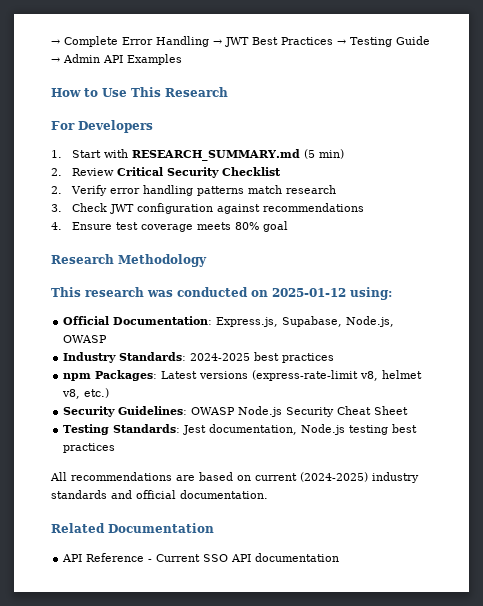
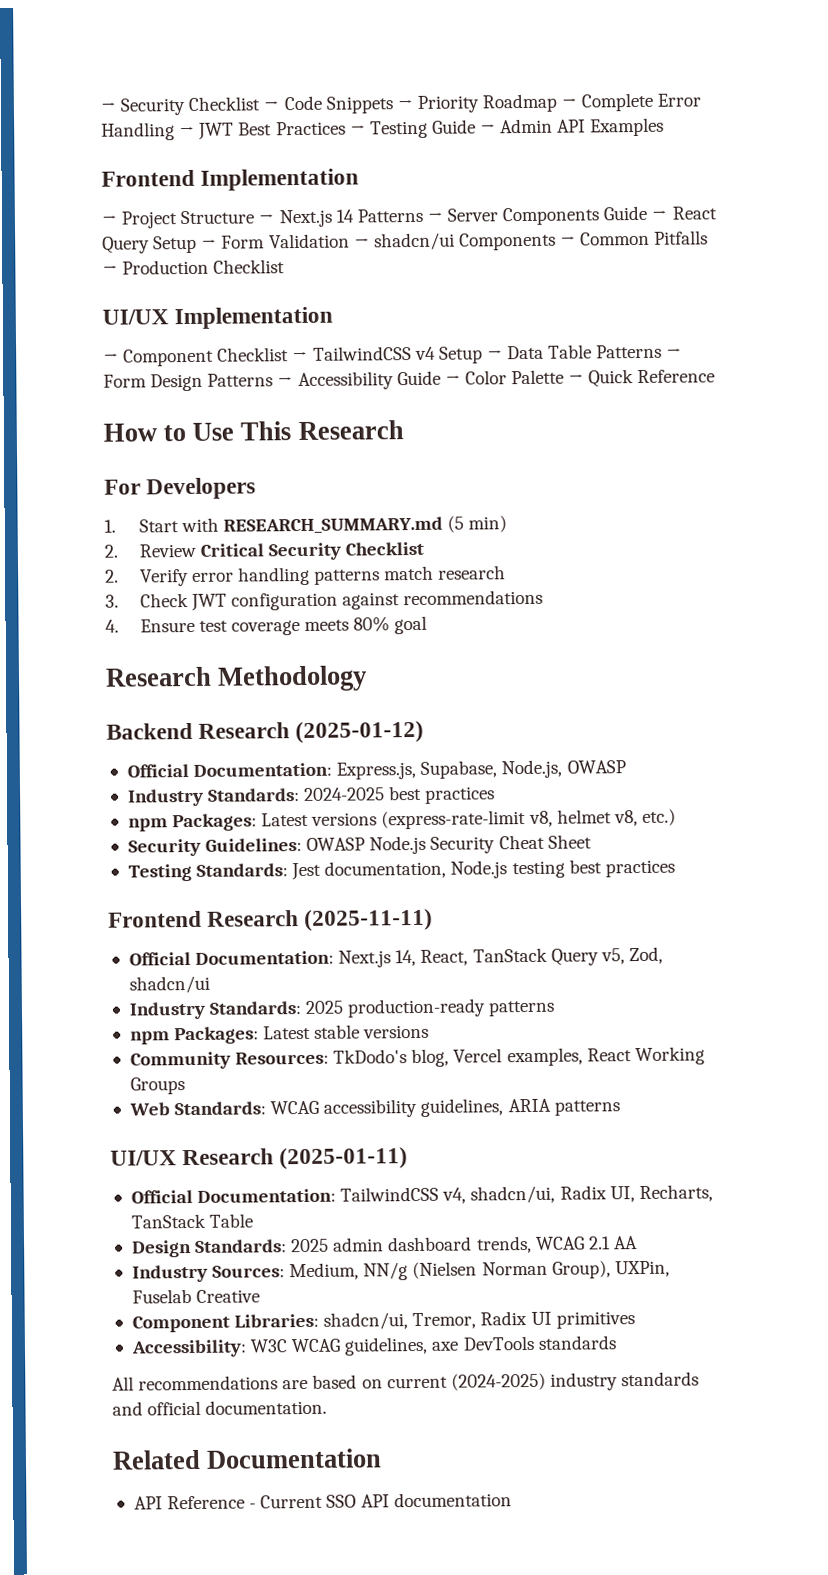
[51,39,60,45] → -> [100,93,578,116] → Security Checklist → Code Snippets → Priority Roadmap →
(182, 59) none -> [101,168,360,191] [101,205,717,229] [102,230,709,254] [102,259,286,275] [102,306,334,330] [103,344,683,367] [103,369,716,392] // Frontend Implementation // → Project Structure → Next.js 14 Patterns → Server Components Guide → React Query Setup → Form Validation → shadcn/ui Components → Common Pitfalls → Production Checklist // UI/UX Implementation // → Component Checklist → TailwindCSS v4 Setup → Data Table Patterns → Form Design Patterns → Accessibility Guide → Color Palette → Quick Reference
[51,287,392,300] This research was conducted on 2025-01-12 using: -> [106,720,425,744] Backend Research (2025-01-12)
(116, 448) none -> [108,908,434,931] [128,946,663,968] [128,975,210,994] [128,998,556,1020] [129,1024,430,1045] [129,1046,705,1070] [129,1077,185,1095] [128,1098,620,1118] [110,1147,409,1170] [130,1184,713,1204] [130,1213,254,1229] [131,1235,638,1258] [131,1260,670,1283] [131,1289,261,1304] [131,1311,635,1333] [130,1335,617,1358] // Frontend Research (2025-11-11) // Official Documentation: Next.js 14, React, TanStack Query v5, Zod, shadcn/ui // Industry Standards: 2025 production-ready patterns // npm Packages: Latest stable versions // Community Resources: TkDodo's blog, Vercel examples, React Working Groups // Web Standards: WCAG accessibility guidelines, ARIA patterns // UI/UX Research (2025-01-11) // Official Documentation: TailwindCSS v4, shadcn/ui, Radix UI, Recharts, TanStack Table // Design Standards: 2025 admin dashboard trends, WCAG 2.1 AA // Industry Sources: Medium, NN/g (Nielsen Norman Group), UXPin, Fuselab Creative // Component Libraries: shadcn/ui, Tremor, Radix UI primitives // Accessibility: W3C WCAG guidelines, axe DevTools standards

